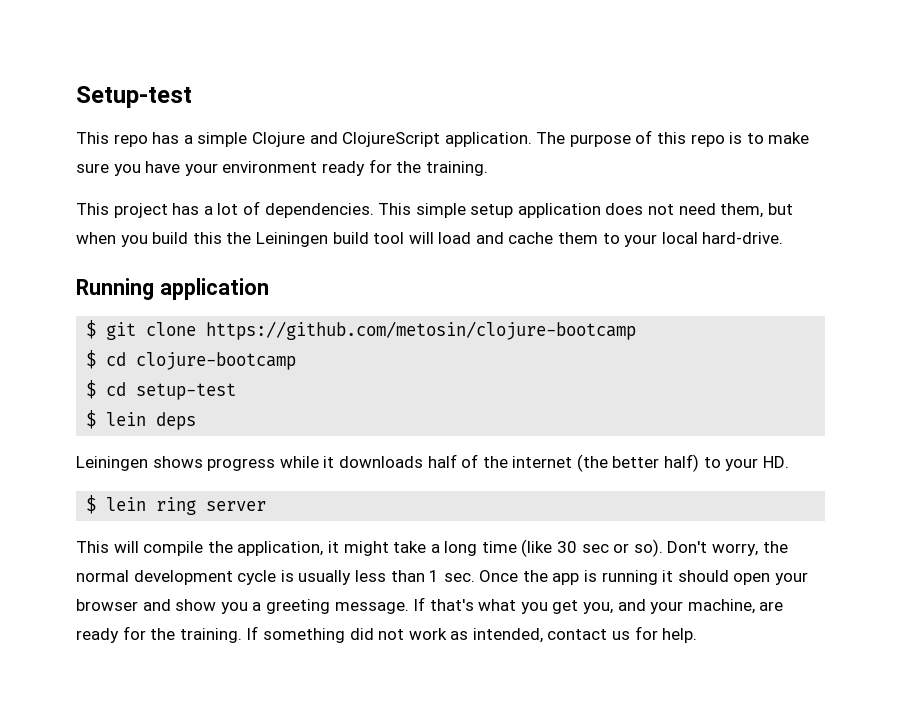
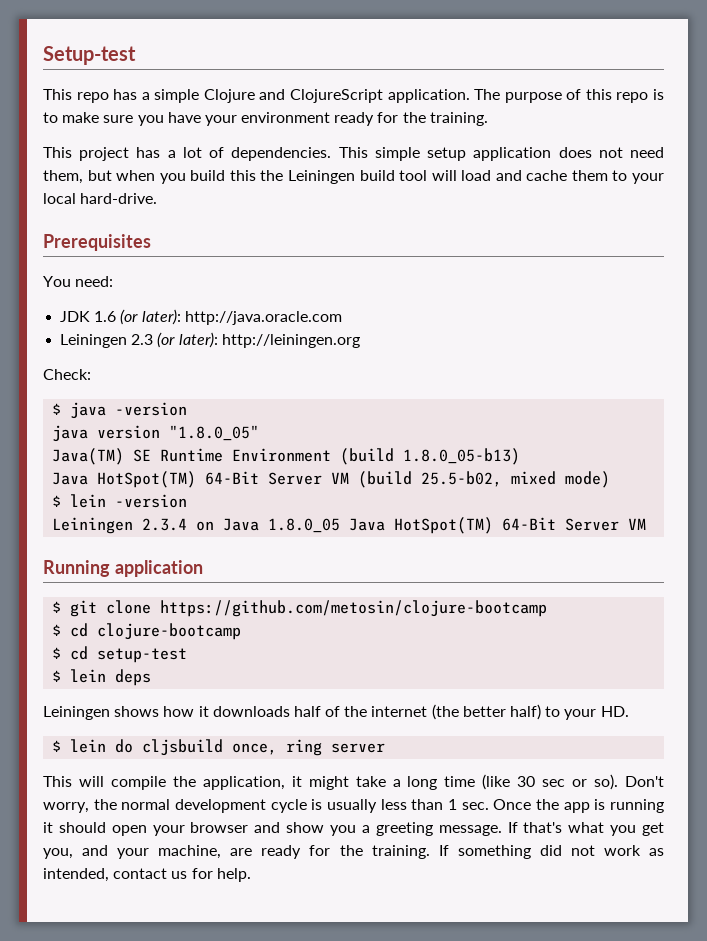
(784, 238) none -> [43,234,151,251] [43,276,114,287] [60,309,342,325] [60,332,360,348] [43,369,91,380] [52,402,188,419] [52,425,260,442] [52,448,521,465] [52,471,611,488] [52,494,188,508] [52,517,647,534] // Prerequisites // You need: // JDK 1.6 (or later): http://java.oracle.com // Leiningen 2.3 (or later): http://leiningen.org // Check: // $ java -version // java version "1.8.0_05" // Java(TM) SE Runtime Environment (build 1.8.0_05-b13) // Java HotSpot(TM) 64-Bit Server VM (build 25.5-b02, mixed mode) // $ lein -version // Leiningen 2.3.4 on Java 1.8.0_05 Java HotSpot(TM) 64-Bit Server VM
[207,456,319,471] progress while -> [163,706,195,717] how
(147, 504) none -> [115,739,278,756] do cljsbuild once,

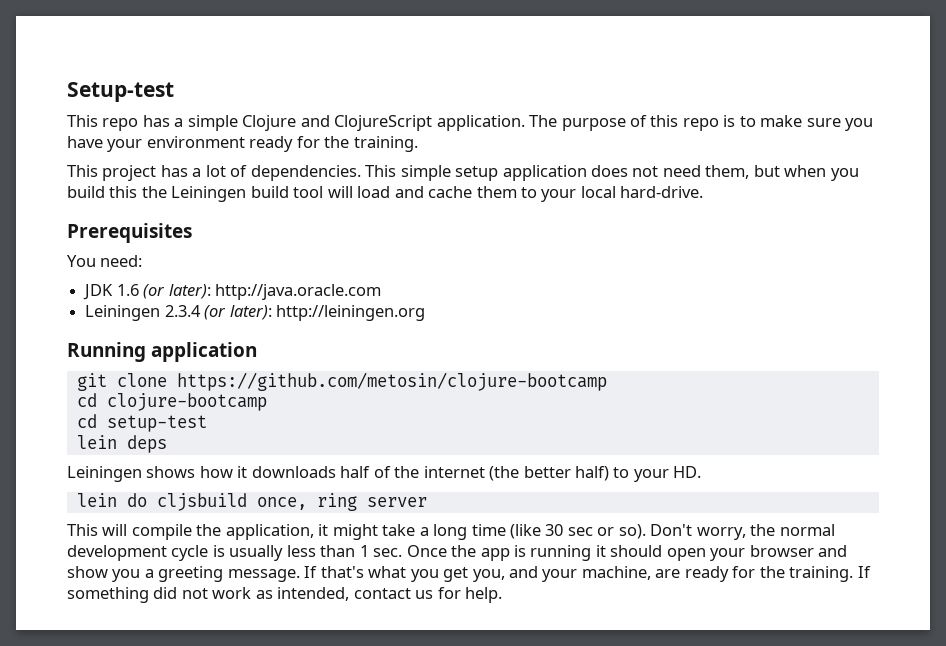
[131,334,154,345] 2.3 -> [164,305,201,317] 2.3.4
[43,369,91,380] [52,402,188,419] [52,425,260,442] [52,448,521,465] [52,471,611,488] [52,494,188,508] [52,517,647,534] // Check: // $ java -version // java version "1.8.0_05" // Java(TM) SE Runtime Environment (build 1.8.0_05-b13) // Java HotSpot(TM) 64-Bit Server VM (build 25.5-b02, mixed mode) // $ lein -version // Leiningen 2.3.4 on Java 1.8.0_05 Java HotSpot(TM) 64-Bit Server VM -> (425, 313) none
[52,601,62,613] $ -> (258, 352) none
[52,624,62,636] $ -> (607, 381) none
[52,647,62,659] $ -> (267, 402) none
[52,670,62,682] $ -> (207, 423) none
[52,740,62,752] $ -> (702, 472) none

